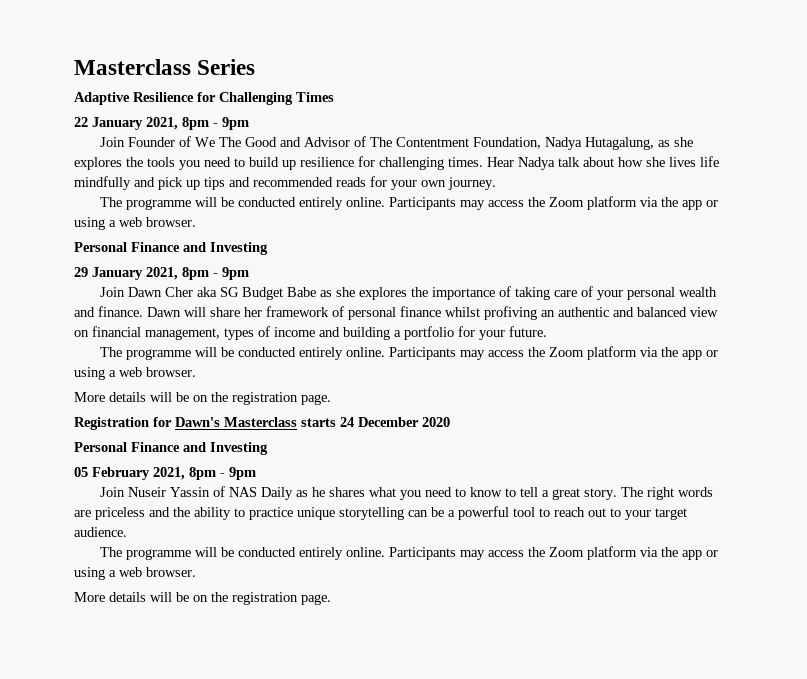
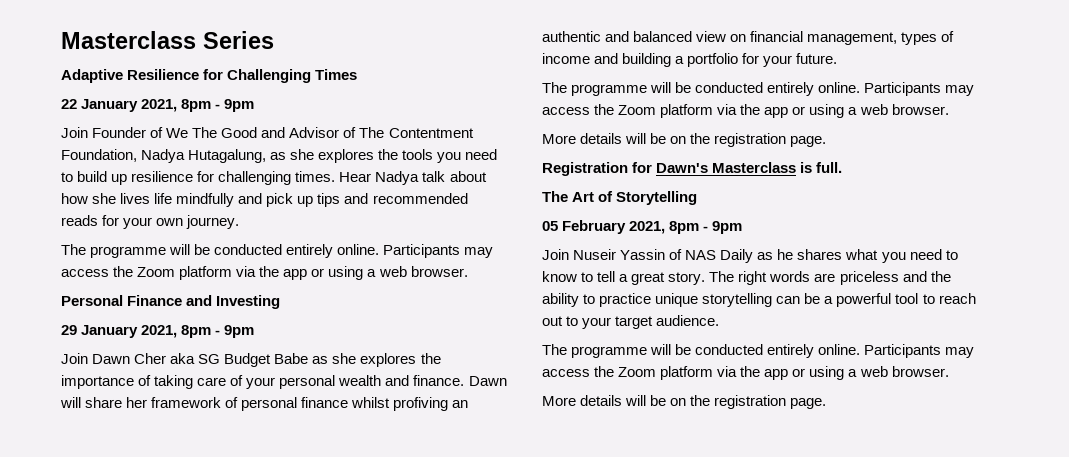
[301,417,450,427] [74,442,268,455] starts 24 December 2020 // Personal Finance and Investing -> [800,162,843,173] [542,191,698,205] is full. // The Art of Storytelling

